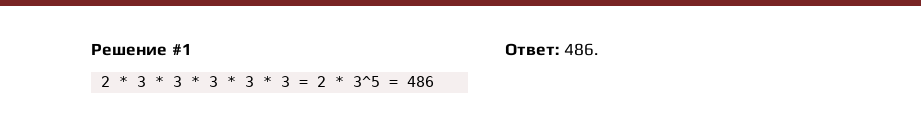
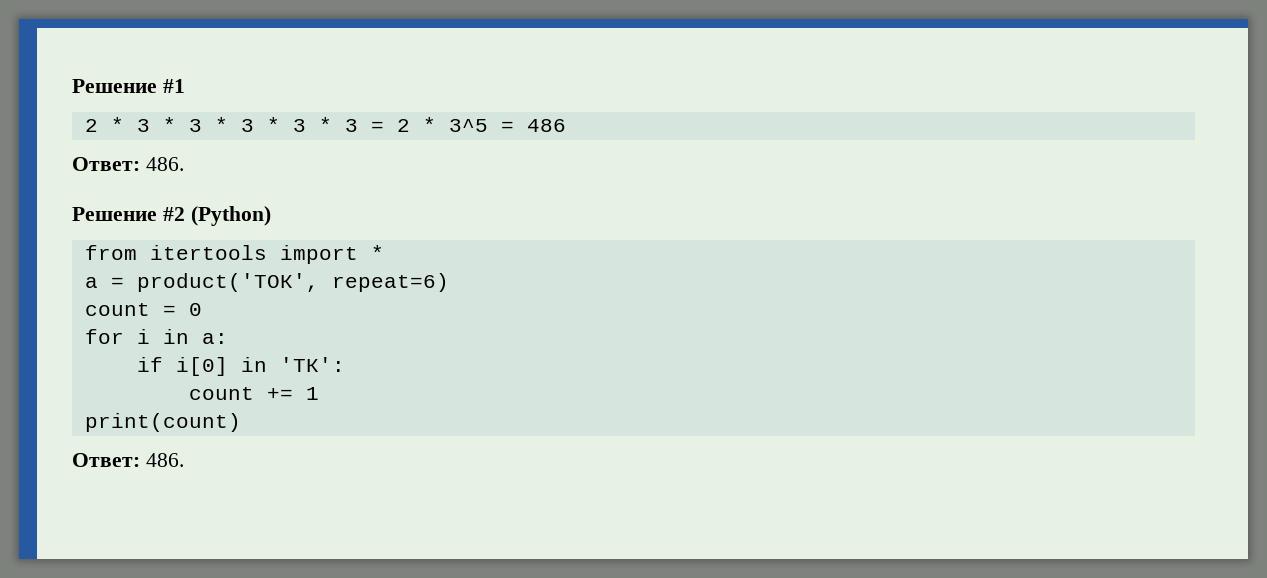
(598, 49) none -> [72,206,271,226] [84,245,384,264] [84,273,449,292] [84,303,202,316] [84,329,228,344] [136,357,345,376] [188,387,319,400] [84,413,241,432] [72,453,184,467] // Решение #2 (Python) // from itertools import * // a = product('ТОК', repeat=6) // count = 0 // for i in a: // if i[0] in 'ТК': // count += 1 // print(count) // Ответ: 486.

